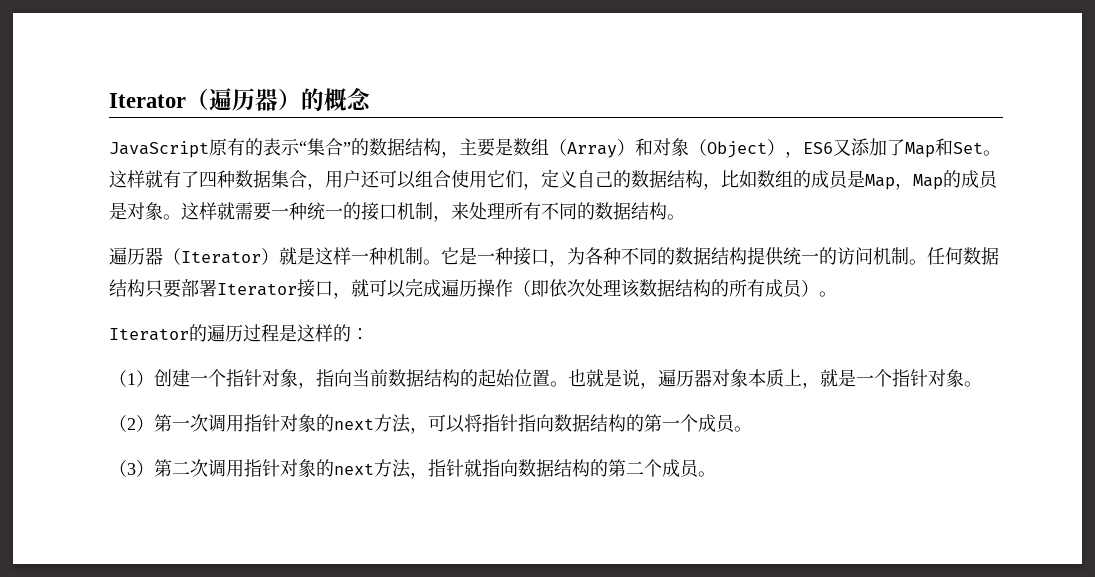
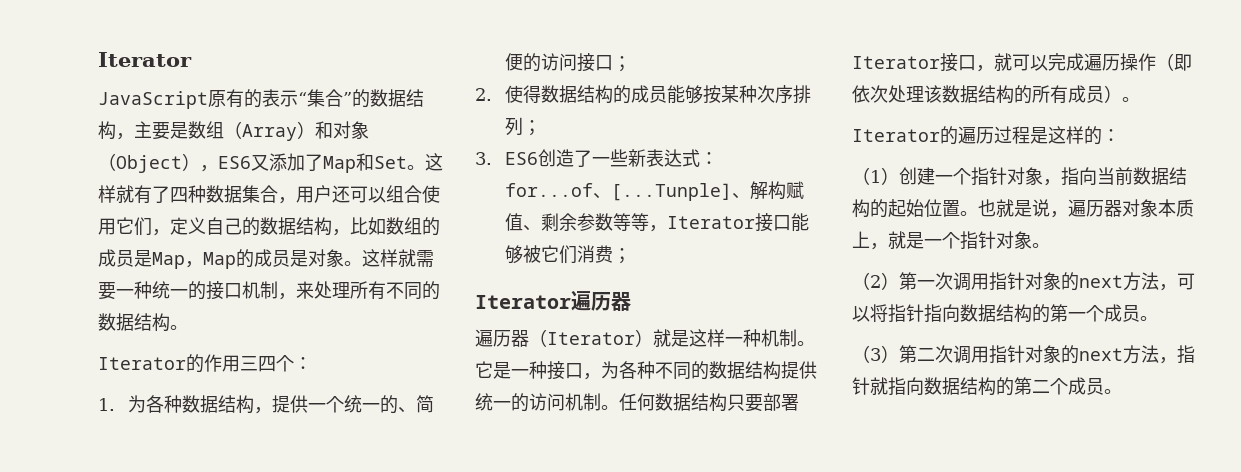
[109,88,371,111] Iterator（遍历器）的概念 -> [98,52,192,67] Iterator
(685, 217) none -> [98,354,312,373] [98,395,434,414] [504,53,631,72] [475,85,811,104] [504,117,541,136] [475,149,718,167] [504,181,804,201] [504,213,809,232] [504,245,631,264] [475,291,631,311] // Iterator的作用三四个： // 1.为各种数据结构，提供一个统一的、简便的访问接口； // 2.使得数据结构的成员能够按某种次序排列； // 3. ES6创造了一些新表达式：for...of、[...Tunple]、解构赋值、剩余参数等等，Iterator接口能够被它们消费； // Iterator遍历器

